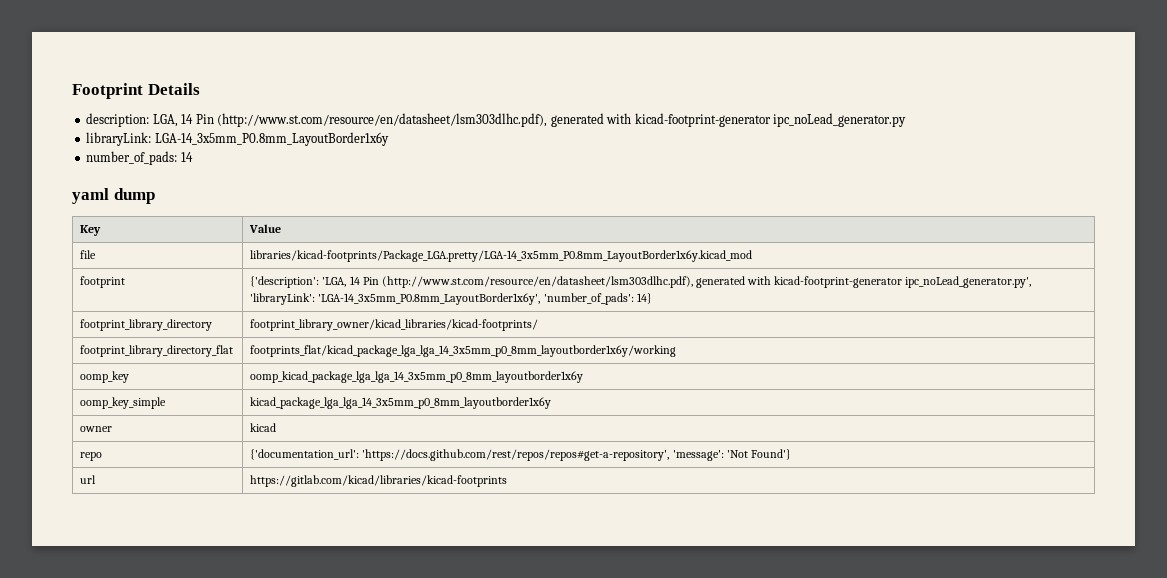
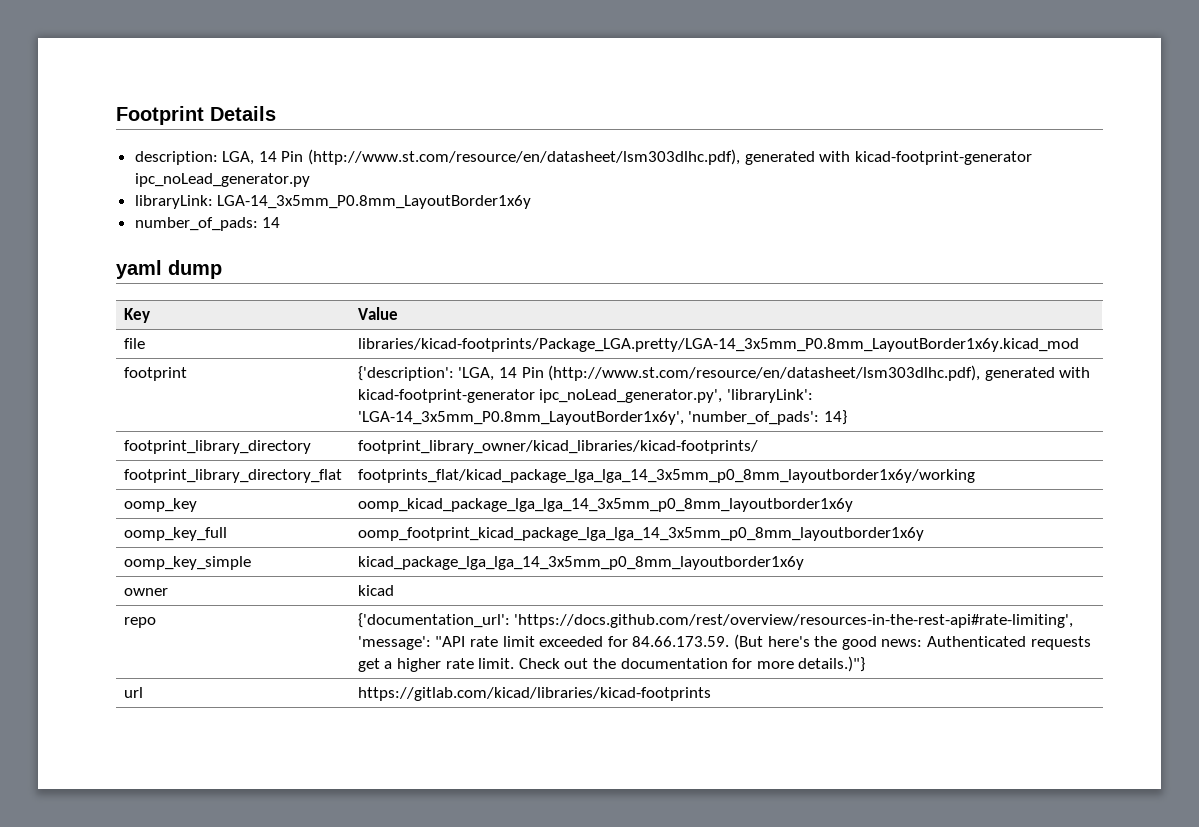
(584, 377) none -> [123,527,227,541] [357,527,924,541] // oomp_key_full | oomp_footprint_kicad_package_lga_lga_14_3x5mm_p0_8mm_layoutborder1x6y
[362,449,791,461] 'https://docs.github.com/rest/repos/repos#get-a-repository', 'message': 'Not Found'} -> [514,614,1074,628] [357,634,1091,650] [357,656,866,672] 'https://docs.github.com/rest/overview/resources-in-the-rest-api#rate-limiting', 'message': "API rate limit exceeded for 84.66.173.59. (But here's the good news: Authenticated requests get a higher rate limit. Check out the documentation for more details.)"}

